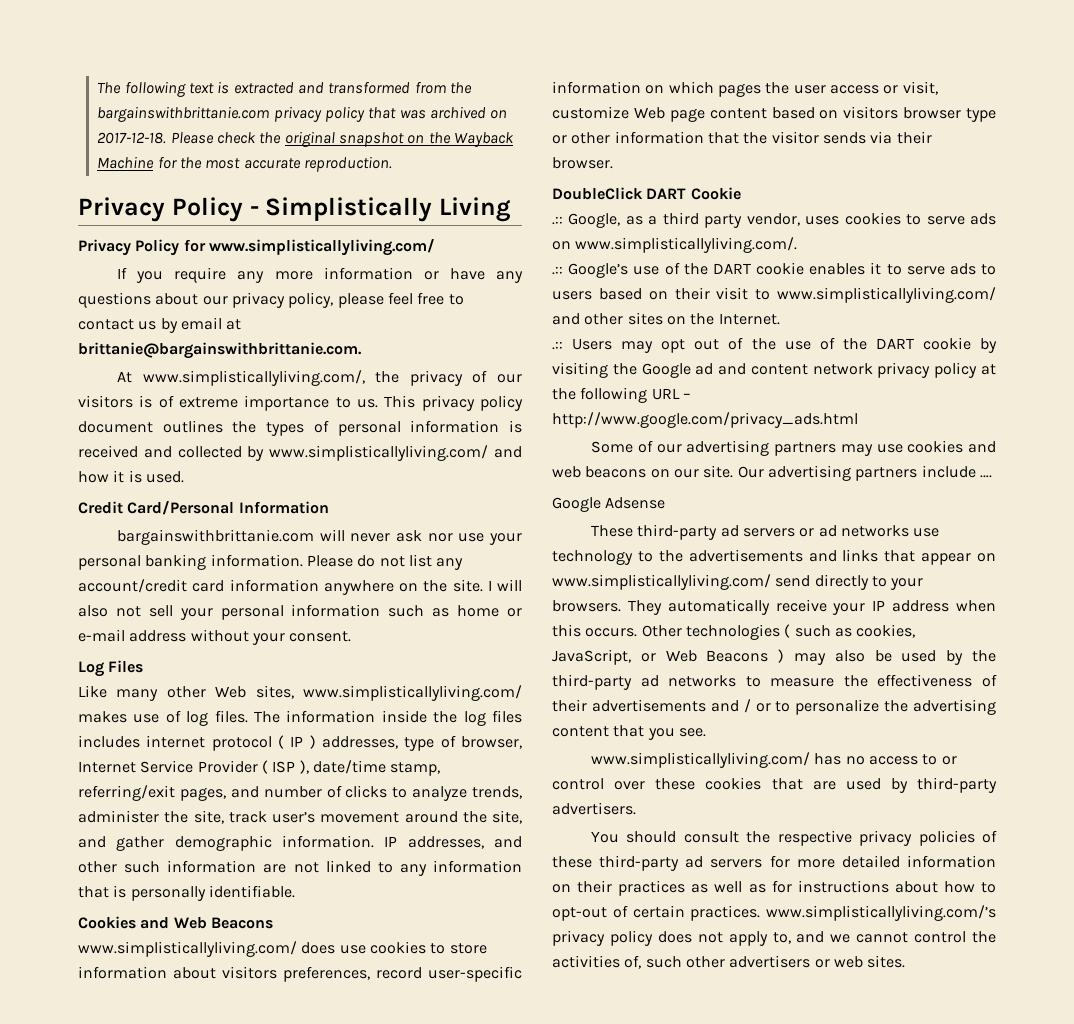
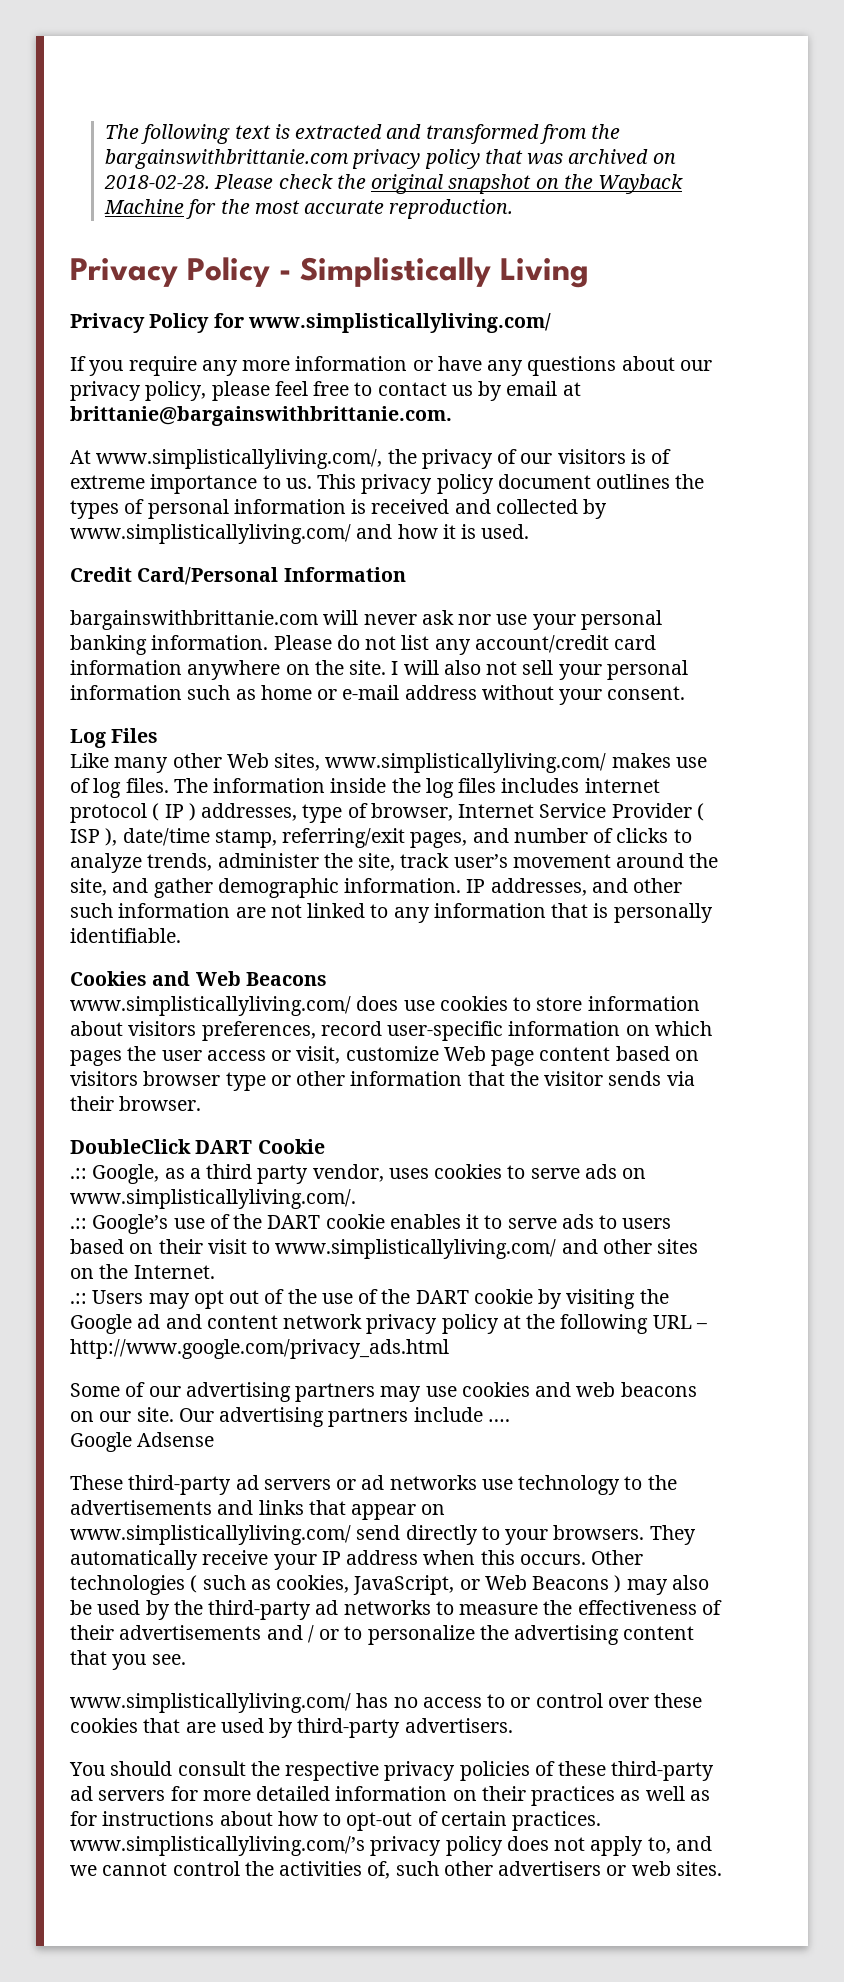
[97,132,167,144] 2017-12-18. -> [103,175,210,189] 2018-02-28.

